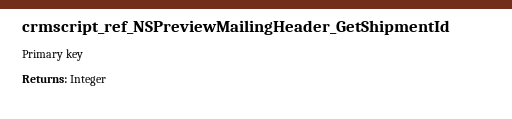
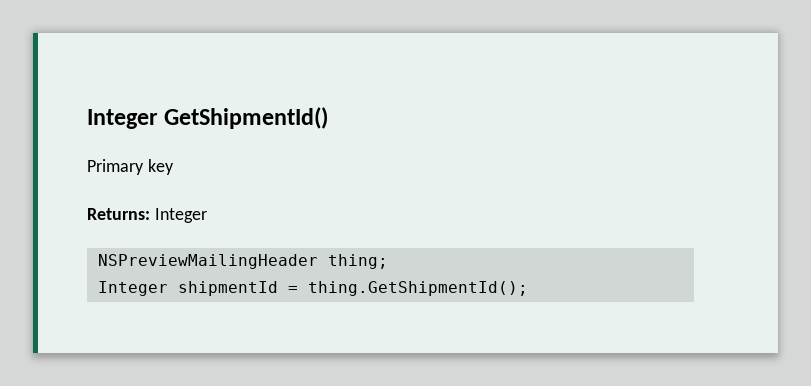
[22,20,450,35] crmscript_ref_NSPreviewMailingHeader_GetShipmentId -> [87,107,329,129] Integer GetShipmentId()
(107, 80) none -> [97,254,388,269] [97,281,528,296] // NSPreviewMailingHeader thing; // Integer shipmentId = thing.GetShipmentId();

